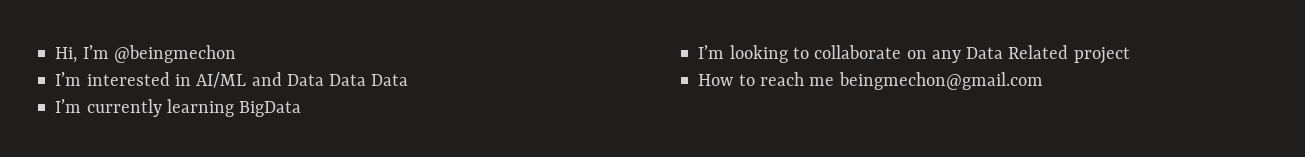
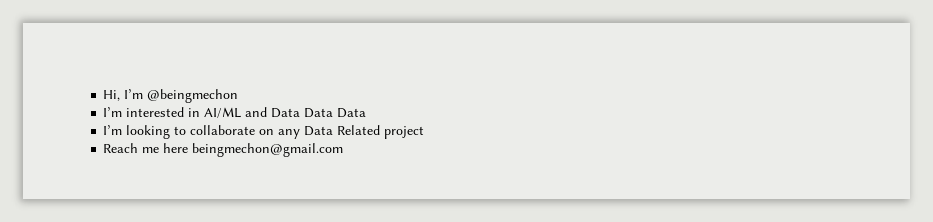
[55,99,302,117] // I’m currently learning BigData -> (367, 113) none
[698,72,835,86] How to reach me -> [103,143,189,153] Reach me here

